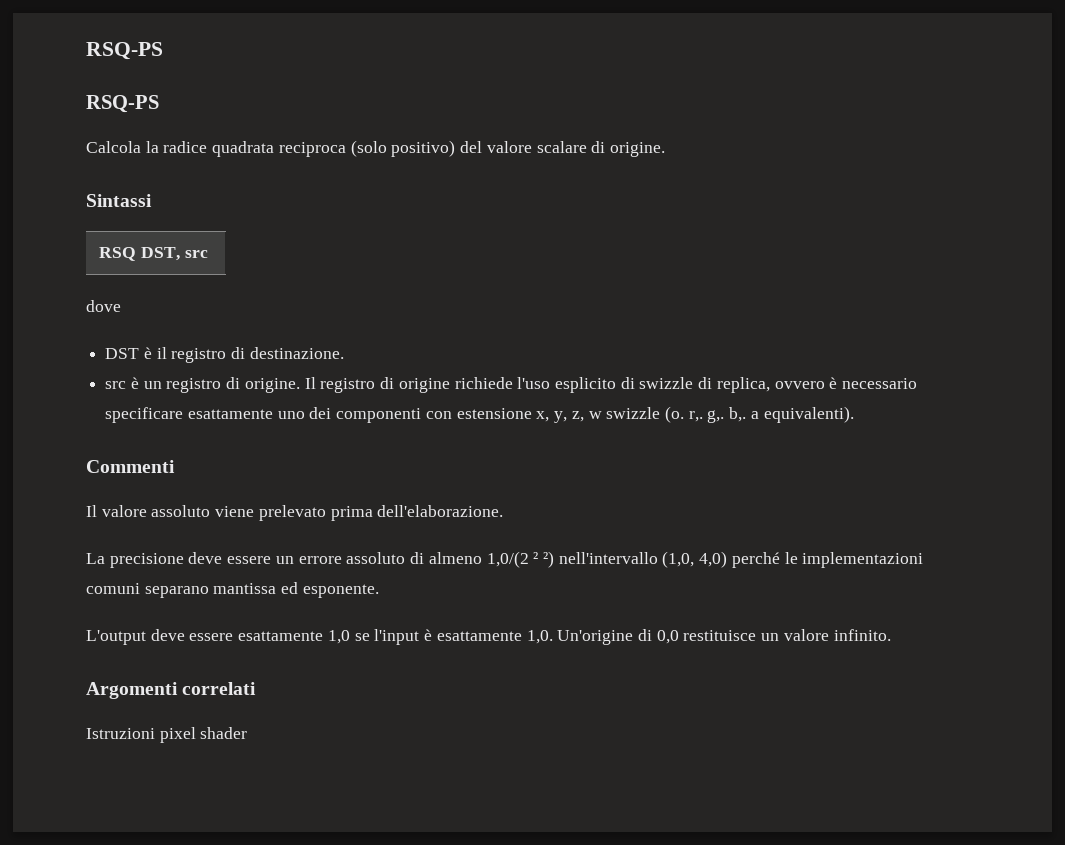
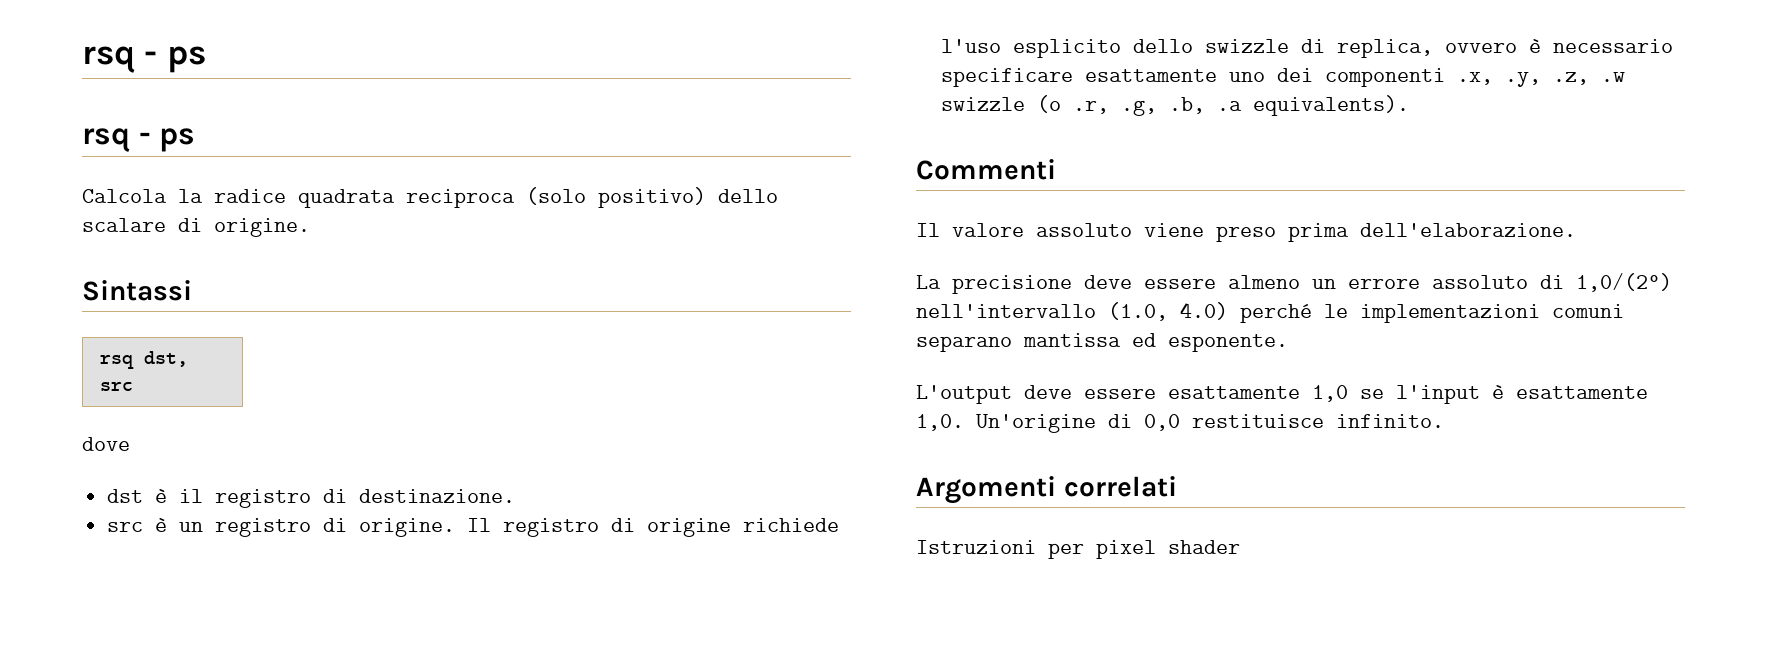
[86,42,163,60] [86,95,159,113] RSQ-PS // RSQ-PS -> [82,46,206,73] [82,128,196,152] rsq - ps // rsq - ps
[460,141,532,153] del valore -> [718,189,778,203] dello
[99,247,181,261] RSQ DST, -> [99,351,188,369] rsq dst,
[105,348,140,359] DST -> [107,489,144,503] dst
[620,377,635,389] di -> [1133,39,1194,53] dello
[425,406,854,423] con estensione x, y, z, w swizzle (o. r,. g,. b,. a equivalenti). -> [1457,72,1626,87] [941,95,1410,116] .x, .y, .z, .w swizzle (o .r, .g, .b, .a equivalents).
[258,505,326,521] prelevato -> [1216,226,1276,242] preso
(272, 560) none -> [1228,275,1300,289] almeno
[428,551,728,568] almeno 1,0/(2 ² ²) nell'intervallo (1,0, 4,0) -> [1576,273,1672,292] [916,302,1228,321] 1,0/(2°) nell'intervallo (1.0, 4.0)
[761,629,829,641] un valore -> (1324, 421) none
(155, 733) none -> [1048,543,1084,559] per

